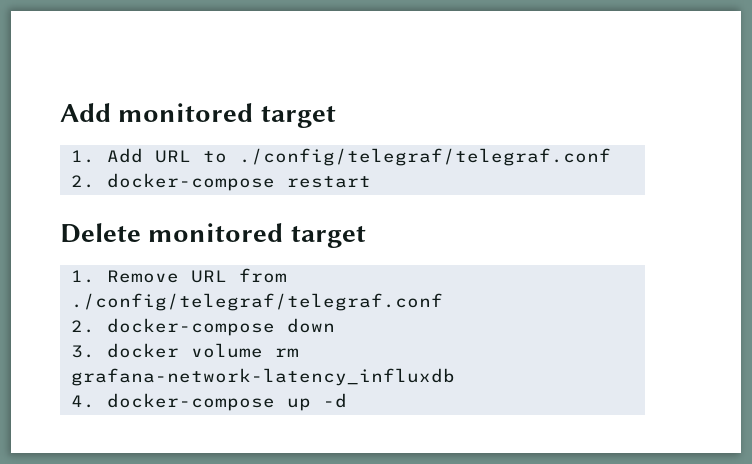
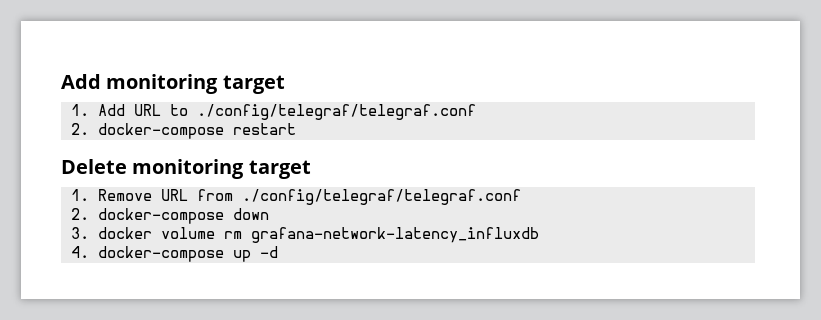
[60,103,254,122] Add monitored -> [61,74,219,94] Add monitoring
[148,223,284,242] monitored -> [132,159,245,179] monitoring

